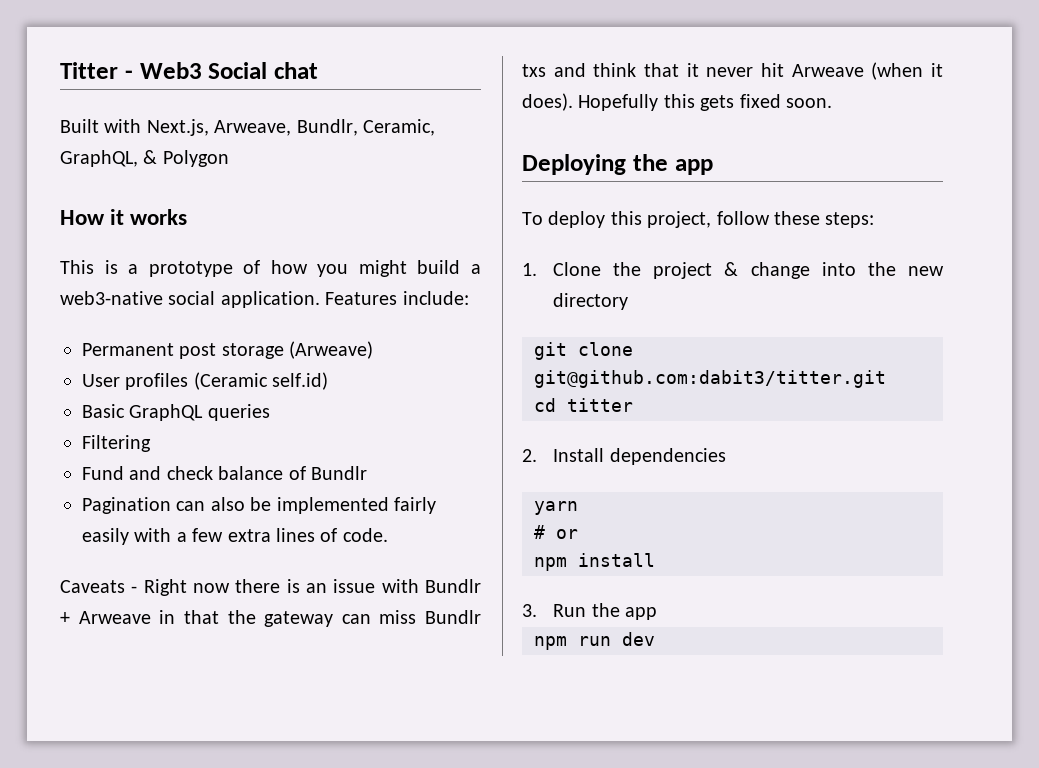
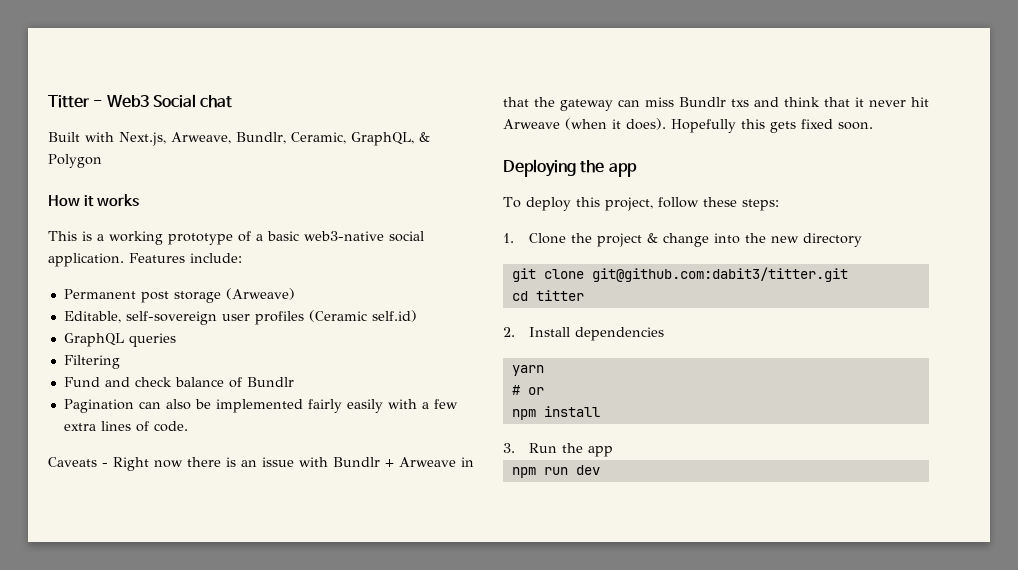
(139, 269) none -> [109,231,163,245] working
[270,260,481,277] how you might build a -> [256,231,299,241] a basic
[82,374,120,387] User -> [63,311,250,325] Editable, self-sovereign user
[82,404,125,418] Basic -> (417, 316) none

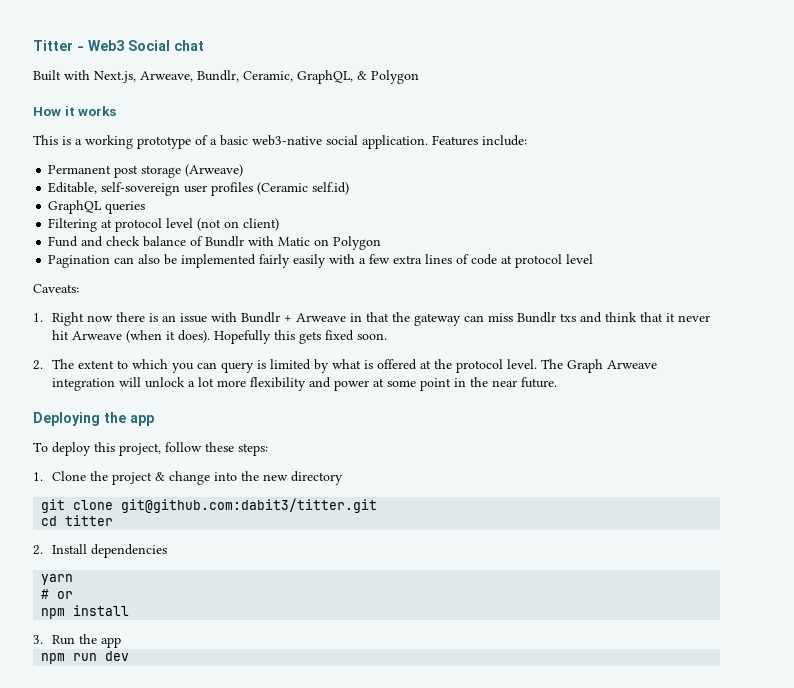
(120, 362) none -> [101,218,280,232] at protocol level (not on client)
(294, 382) none -> [248,236,382,250] with Matic on Polygon
[153,421,188,432] [48,457,108,467] code. // Caveats - -> [471,254,594,268] [33,284,79,293] [33,313,43,322] code at protocol level // Caveats: // 1.
(873, 126) none -> [33,359,657,373] [51,377,557,391] // 2. The extent to which you can query is limited by what is offered at the protocol level. The Graph Arweave integration will unlock a lot more flexibility and power at some point in the near future.

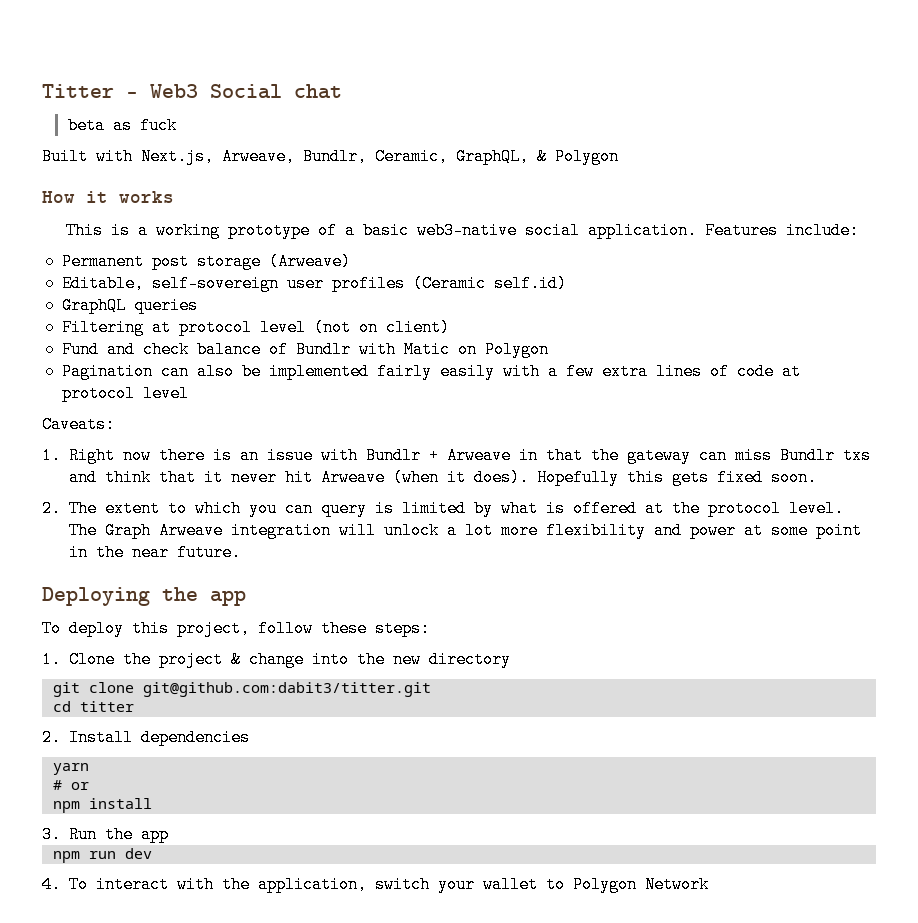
(204, 45) none -> [67,117,177,134] // beta as fuck
(130, 656) none -> [42,876,709,893] // 4. To interact with the application, switch your wallet to Polygon Network

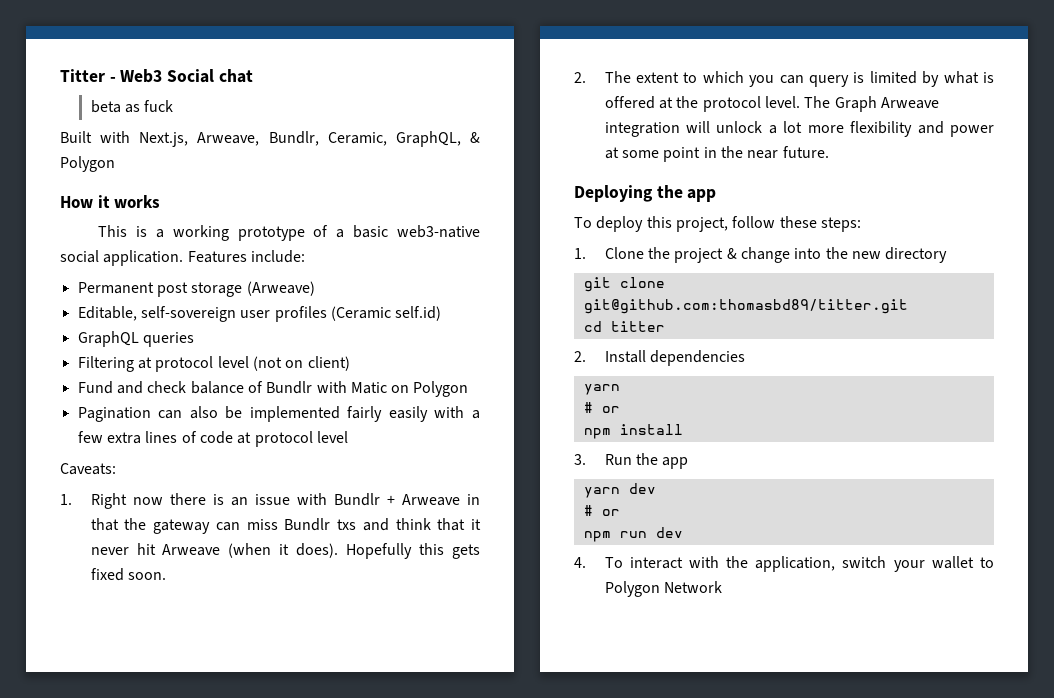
[142,682,431,697] git@github.com:dabit3/titter.git -> [583,299,908,314] git@github.com:thomasbd89/titter.git
(169, 834) none -> [583,483,656,498] [583,505,620,516] // yarn dev // # or

